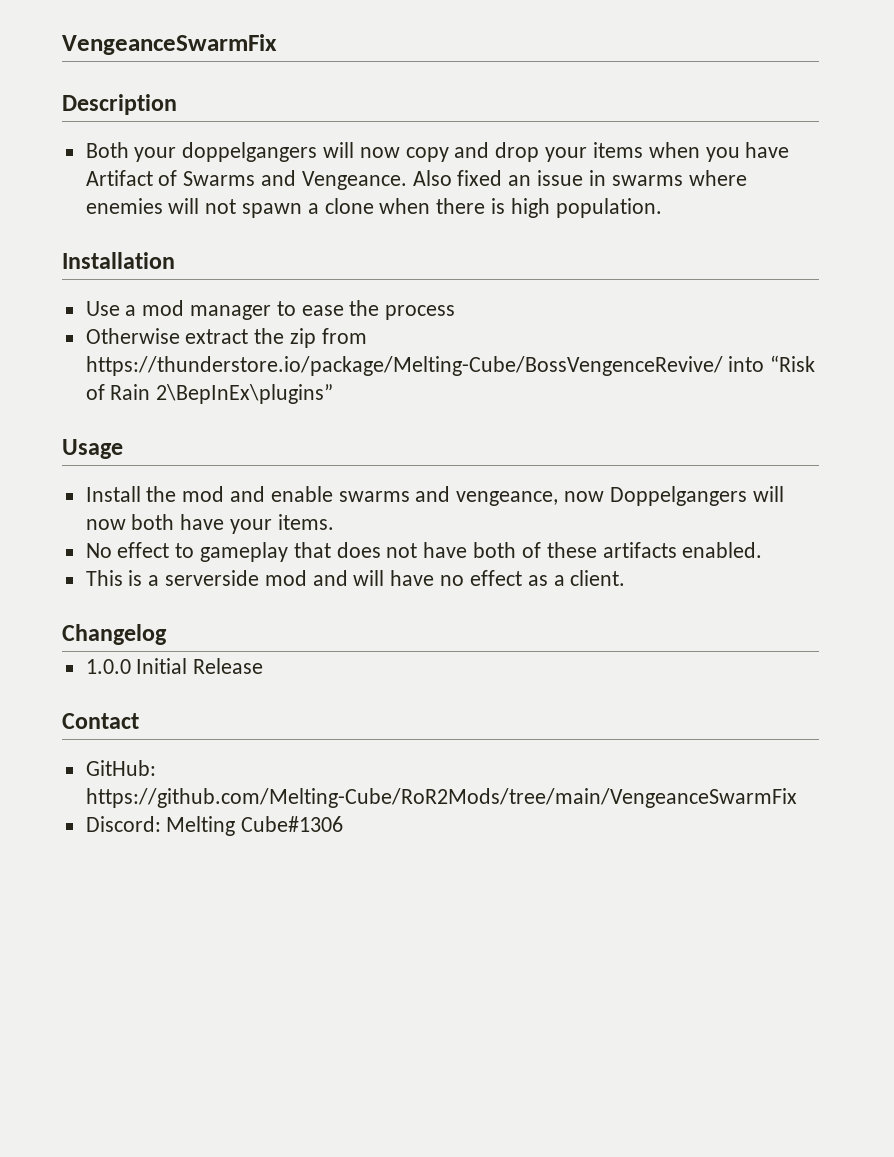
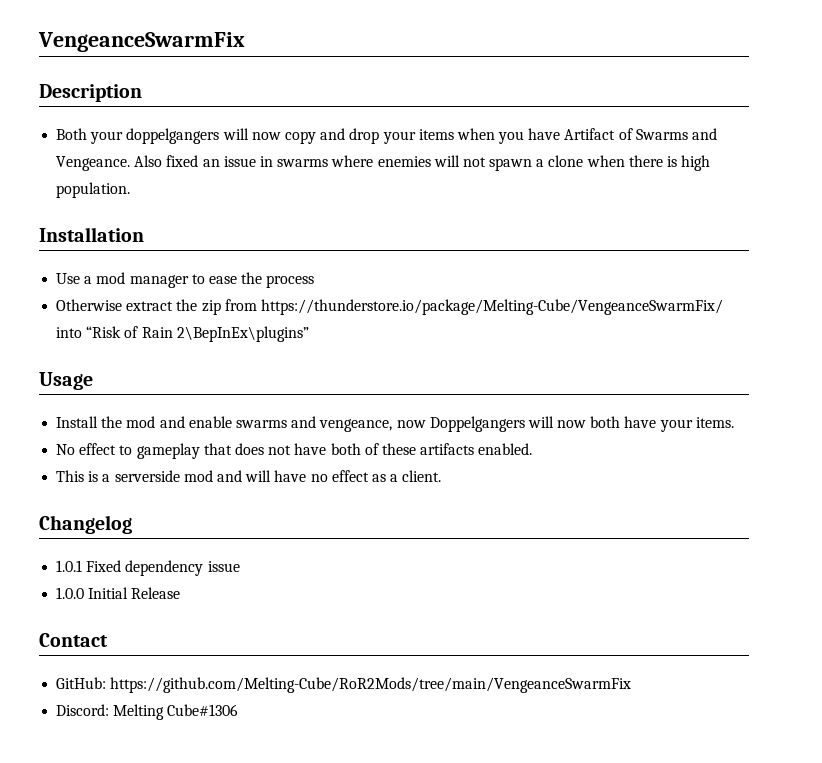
[85,356,723,376] https://thunderstore.io/package/Melting-Cube/BossVengenceRevive/ -> [260,299,723,315] https://thunderstore.io/package/Melting-Cube/VengeanceSwarmFix/
(167, 634) none -> [56,560,240,576] // 1.0.1 Fixed dependency issue

